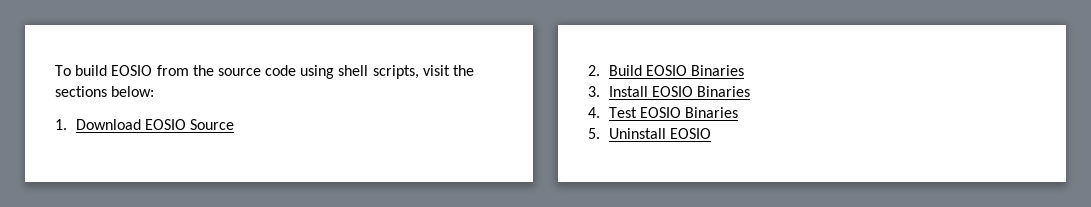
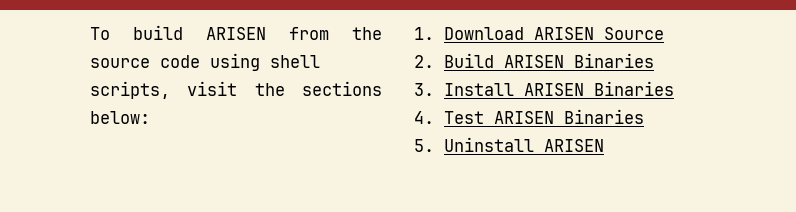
[111,65,153,76] EOSIO -> [206,27,266,40] ARISEN
[144,119,186,130] EOSIO -> [534,27,595,40] ARISEN
[645,65,687,76] EOSIO -> [504,55,565,68] ARISEN
[651,86,693,97] EOSIO -> [524,83,585,96] ARISEN
[639,107,681,118] EOSIO -> [494,111,555,124] ARISEN
[669,128,711,139] EOSIO -> [544,139,605,152] ARISEN

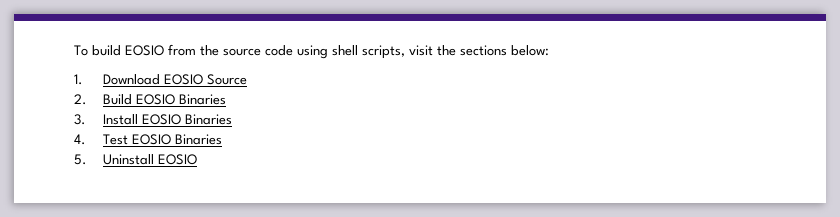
[206,27,266,40] ARISEN -> [125,45,164,56] EOSIO
[534,27,595,40] ARISEN -> [163,74,203,85] EOSIO
[504,55,565,68] ARISEN -> [135,94,175,105] EOSIO
[524,83,585,96] ARISEN -> [141,114,181,125] EOSIO
[494,111,555,124] ARISEN -> [131,134,171,145] EOSIO
[544,139,605,152] ARISEN -> [157,154,197,165] EOSIO

